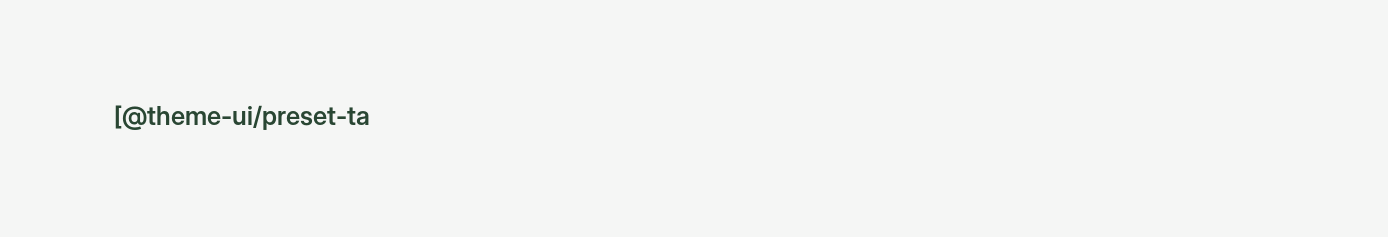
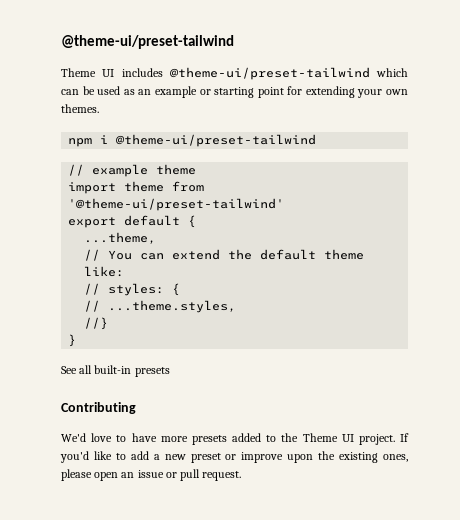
[114,105,370,130] [@theme-ui/preset-ta -> [61,35,234,49] [61,67,408,80] [61,86,408,98] [61,104,99,113] [68,134,317,147] [68,164,197,177] [68,181,205,194] [68,198,285,211] [68,215,197,228] [84,232,157,244] [84,249,365,261] [84,266,125,277] [84,283,181,296] [84,300,237,313] [84,317,109,330] [68,334,77,347] [61,365,170,377] [61,402,136,414] [61,433,410,445] [60,451,408,463] [61,469,242,481] @theme-ui/preset-tailwind // Theme UI includes @theme-ui/preset-tailwind which can be used as an example or starting point for extending your own themes. // npm i @theme-ui/preset-tailwind // // example theme // import theme from '@theme-ui/preset-tailwind' // export default { // ...theme, // // You can extend the default theme like: // // styles: { // // ...theme.styles, // //} // } // See all built-in presets // Contributing // We'd love to have more presets added to the Theme UI project. If you'd like to add a new preset or improve upon the existing ones, please open an issue or pull request.

